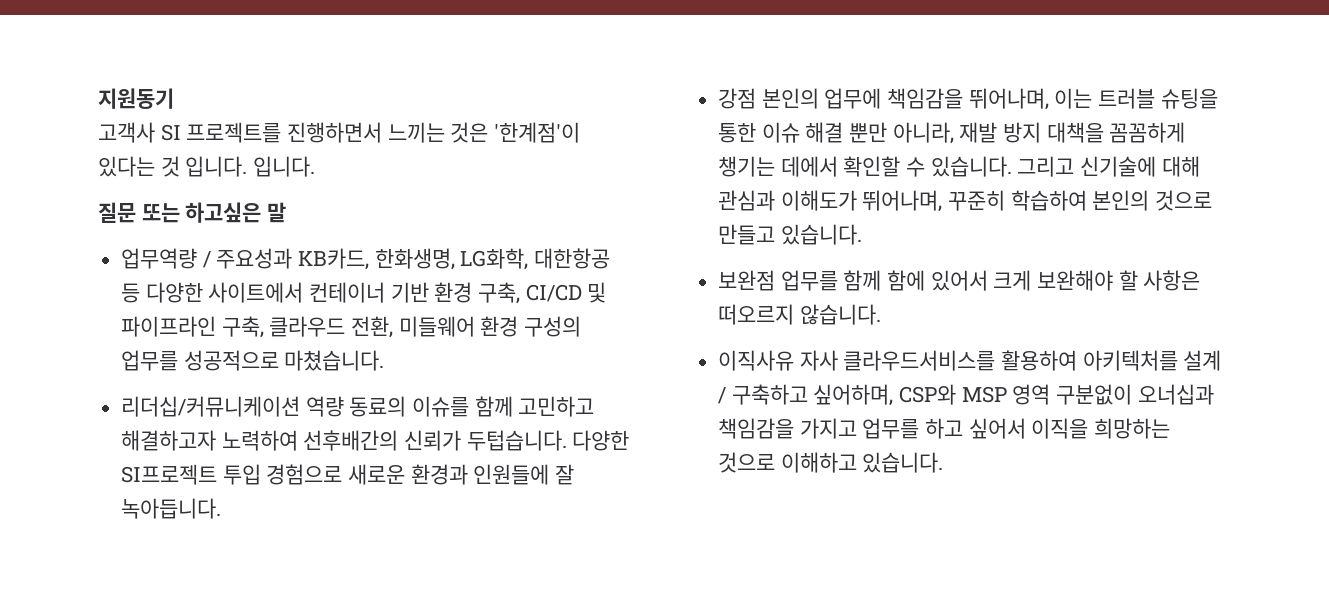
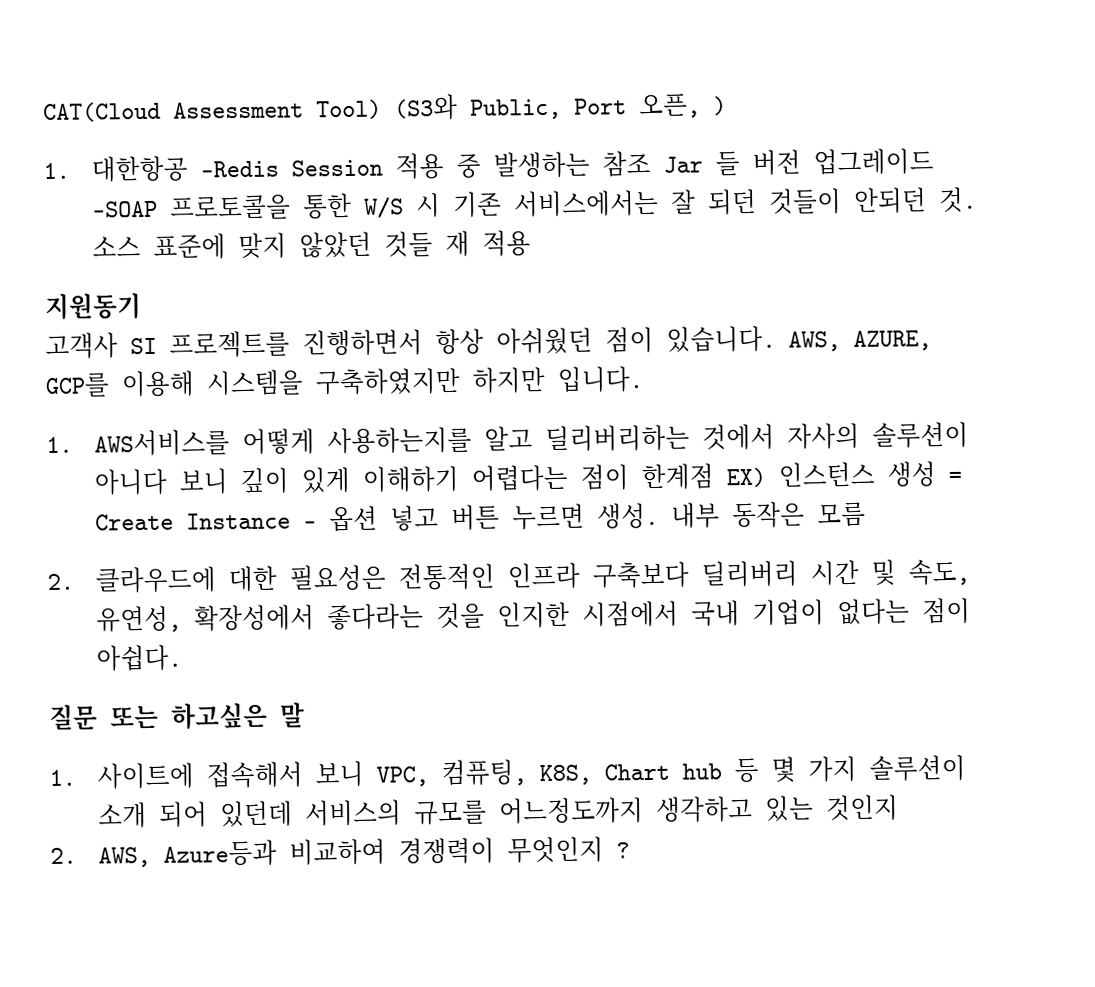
(98, 98) none -> [43,93,727,122] [43,148,934,183] [91,186,977,220] [91,230,531,260] CAT(Cloud Assessment Tool) (S3와 Public, Port 오픈, ) // 1. 대한항공 -Redis Session 적용 중 발생하는 참조 Jar 들 버전 업그레이드 -SOAP 프로토콜을 통한 W/S 시 기존 서비스에서는 잘 되던 것들이 안되던 것. 소스 표준에 맞지 않았던 것들 재 적용 //
[387,122,581,143] [98,156,316,177] [98,202,287,223] [121,248,611,270] [121,282,607,304] [121,316,582,338] [121,350,385,371] [121,396,595,417] [121,430,630,451] [121,464,575,485] [121,498,222,519] [718,88,1218,110] [718,122,1186,144] [718,156,1200,177] [718,190,1213,212] [718,224,862,245] [718,270,1201,291] [718,304,881,325] [718,350,1222,371] [718,384,1214,406] [718,418,1171,439] [718,452,944,473] 느끼는 것은 '한계점'이 있다는 것 입니다. 입니다. // 질문 또는 하고싶은 말 // 업무역량 / 주요성과 KB카드, 한화생명, LG화학, 대한항공 등 다양한 사이트에서 컨테이너 기반 환경 구축, CI/CD 및 파이프라인 구축, 클라우드 전환, 미들웨어 환경 구성의 업무를 성공적으로 마쳤습니다. // 리더십/커뮤니케이션 역량 동료의 이슈를 함께 고민하고 해결하고자 노력하여 선후배간의 신뢰가 두텁습니다. 다양한 SI프로젝트 투입 경험으로 새로운 환경과 인원들에 잘 녹아듭니다. // 강점 본인의 업무에 책임감을 뛰어나며, 이는 트러블 슈팅을 통한 이슈 해결 뿐만 아니라, 재발 방지 대책을 꼼꼼하게 챙기는 데에서 확인할 수 있습니다. 그리고 신기술에 대해 관심과 이해도가 뛰어나며, 꾸준히 학습하여 본인의 것으로 만들고 있습니다. // 보완점 업무를 함께 함에 있어서 크게 보완해야 할 사항은 떠오르지 않습니다. // 이직사유 자사 클라우드서비스를 활용하여 아키텍처를 설계 / 구축하고 싶어하며, CSP와 MSP 영역 구분없이 오너십과 책임감을 가지고 업무를 하고 싶어서 이직을 희망하는 것으로 이해하고 있습니다. -> [435,325,932,355] [45,366,643,398] [46,421,969,457] [93,461,962,496] [94,501,866,533] [47,558,970,594] [95,597,971,633] [95,644,182,672] [49,702,305,730] [49,754,966,790] [97,794,899,829] [50,836,630,868] 항상 아쉬웠던 점이 있습니다. AWS, AZURE, GCP를 이용해 시스템을 구축하였지만 하지만 입니다. // 1. AWS서비스를 어떻게 사용하는지를 알고 딜리버리하는 것에서 자사의 솔루션이 아니다 보니 깊이 있게 이해하기 어렵다는 점이 한계점 EX) 인스턴스 생성 = Create Instance - 옵션 넣고 버튼 누르면 생성. 내부 동작은 모름 // 2. 클라우드에 대한 필요성은 전통적인 인프라 구축보다 딜리버리 시간 및 속도, 유연성, 확장성에서 좋다라는 것을 인지한 시점에서 국내 기업이 없다는 점이 아쉽다. // 질문 또는 하고싶은 말 // 1. 사이트에 접속해서 보니 VPC, 컴퓨팅, K8S, Chart hub 등 몇 가지 솔루션이 소개 되어 있던데 서비스의 규모를 어느정도까지 생각하고 있는 것인지 // 2. AWS, Azure등과 비교하여 경쟁력이 무엇인지 ?

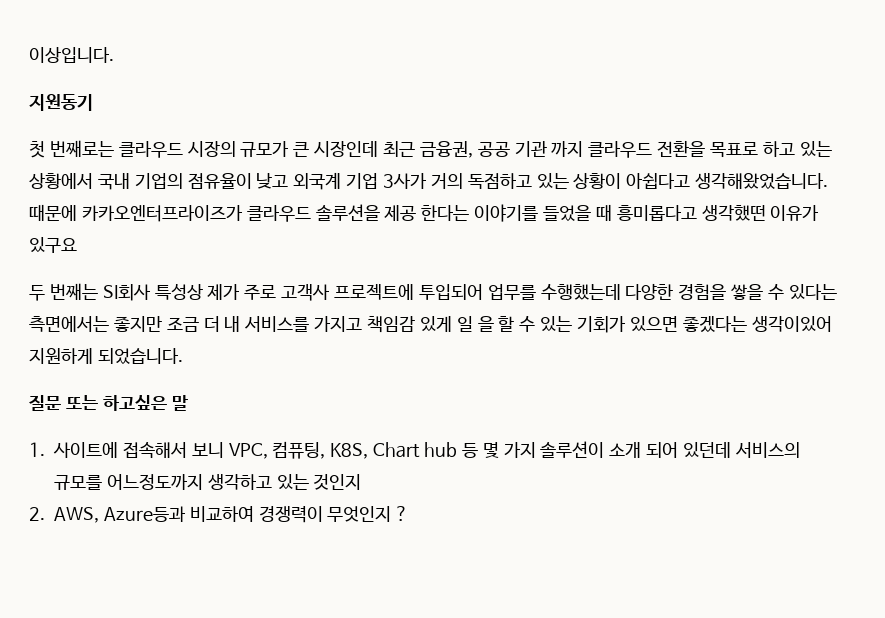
[43,93,727,122] [43,148,934,183] [91,186,977,220] [91,230,531,260] [44,293,142,320] [45,325,932,359] [45,366,643,398] [46,421,969,457] [93,461,962,496] [94,501,866,533] [47,558,970,594] [95,597,971,633] [95,644,182,672] CAT(Cloud Assessment Tool) (S3와 Public, Port 오픈, ) // 1. 대한항공 -Redis Session 적용 중 발생하는 참조 Jar 들 버전 업그레이드 -SOAP 프로토콜을 통한 W/S 시 기존 서비스에서는 잘 되던 것들이 안되던 것. 소스 표준에 맞지 않았던 것들 재 적용 // 지원동기 // 고객사 SI 프로젝트를 진행하면서 항상 아쉬웠던 점이 있습니다. AWS, AZURE, GCP를 이용해 시스템을 구축하였지만 하지만 입니다. // 1. AWS서비스를 어떻게 사용하는지를 알고 딜리버리하는 것에서 자사의 솔루션이 아니다 보니 깊이 있게 이해하기 어렵다는 점이 한계점 EX) 인스턴스 생성 = Create Instance - 옵션 넣고 버튼 누르면 생성. 내부 동작은 모름 // 2. 클라우드에 대한 필요성은 전통적인 인프라 구축보다 딜리버리 시간 및 속도, 유연성, 확장성에서 좋다라는 것을 인지한 시점에서 국내 기업이 없다는 점이 아쉽다. -> [29,47,114,63] [29,94,93,111] [29,140,832,158] [29,172,829,190] [29,204,820,222] [29,237,77,253] [29,283,837,301] [29,316,832,333] [29,348,183,365] 이상입니다. // 지원동기 // 첫 번째로는 클라우드 시장의 규모가 큰 시장인데 최근 금융권, 공공 기관 까지 클라우드 전환을 목표로 하고 있는 상황에서 국내 기업의 점유율이 낮고 외국계 기업 3사가 거의 독점하고 있는 상황이 아쉽다고 생각해왔었습니다. 때문에 카카오엔터프라이즈가 클라우드 솔루션을 제공 한다는 이야기를 들었을 때 흥미롭다고 생각했떤 이유가 있구요 // 두 번째는 SI회사 특성상 제가 주로 고객사 프로젝트에 투입되어 업무를 수행했는데 다양한 경험을 쌓을 수 있다는 측면에서는 좋지만 조금 더 내 서비스를 가지고 책임감 있게 일 을 할 수 있는 기회가 있으면 좋겠다는 생각이있어 지원하게 되었습니다.

